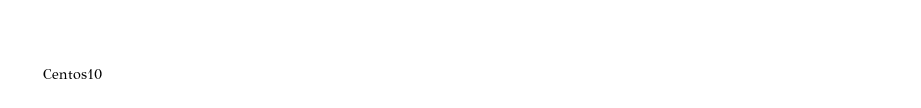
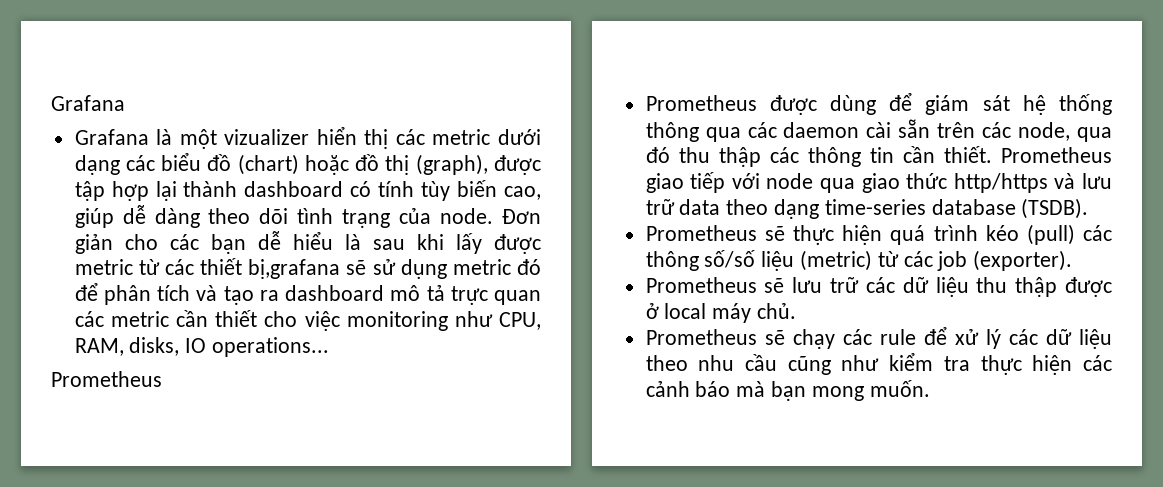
[43,69,102,80] Centos10 -> [51,95,125,111] [74,127,541,149] [74,153,542,175] [74,180,542,201] [74,205,542,228] [74,231,542,254] [74,258,541,279] [74,283,542,305] [74,310,541,331] [74,337,330,357] [51,371,162,387] [645,93,1112,115] [645,119,1112,142] [645,146,1112,167] [645,172,1112,193] [645,198,1089,219] [645,224,1112,245] [645,250,1073,271] [645,277,1112,297] [645,303,797,323] [645,327,1113,349] [645,353,1112,375] [645,380,930,401] Grafana // Grafana là một vizualizer hiển thị các metric dưới dạng các biểu đồ (chart) hoặc đồ thị (graph), được tập hợp lại thành dashboard có tính tùy biến cao, giúp dễ dàng theo dõi tình trạng của node. Đơn giản cho các bạn dễ hiểu là sau khi lấy được metric từ các thiết bị,grafana sẽ sử dụng metric đó để phân tích và tạo ra dashboard mô tả trực quan các metric cần thiết cho việc monitoring như CPU, RAM, disks, IO operations... // Prometheus // Prometheus được dùng để giám sát hệ thống thông qua các daemon cài sẵn trên các node, qua đó thu thập các thông tin cần thiết. Prometheus giao tiếp với node qua giao thức http/https và lưu trữ data theo dạng time-series database (TSDB). // Prometheus sẽ thực hiện quá trình kéo (pull) các thông số/số liệu (metric) từ các job (exporter). // Prometheus sẽ lưu trữ các dữ liệu thu thập được ở local máy chủ. // Prometheus sẽ chạy các rule để xử lý các dữ liệu theo nhu cầu cũng như kiểm tra thực hiện các cảnh báo mà bạn mong muốn.

